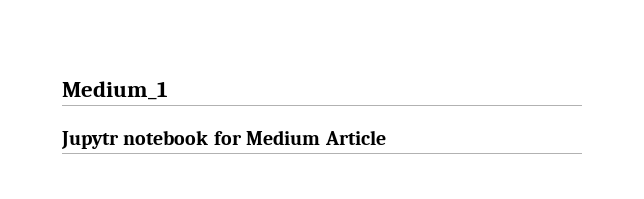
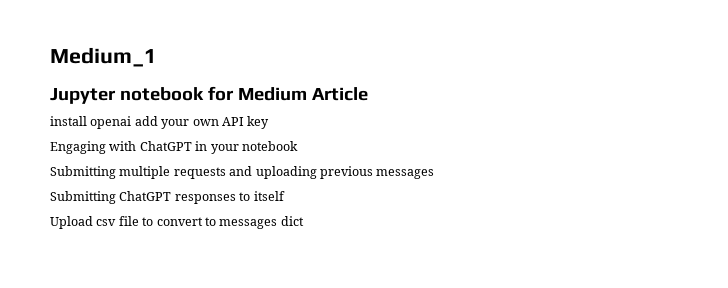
[61,131,119,149] Jupytr -> [50,88,116,104] Jupyter
(386, 137) none -> [50,116,270,129] [50,141,298,154] [50,166,435,179] [50,191,285,204] [50,216,304,229] // install openai add your own API key // Engaging with ChatGPT in your notebook // Submitting multiple requests and uploading previous messages // Submitting ChatGPT responses to itself // Upload csv file to convert to messages dict

